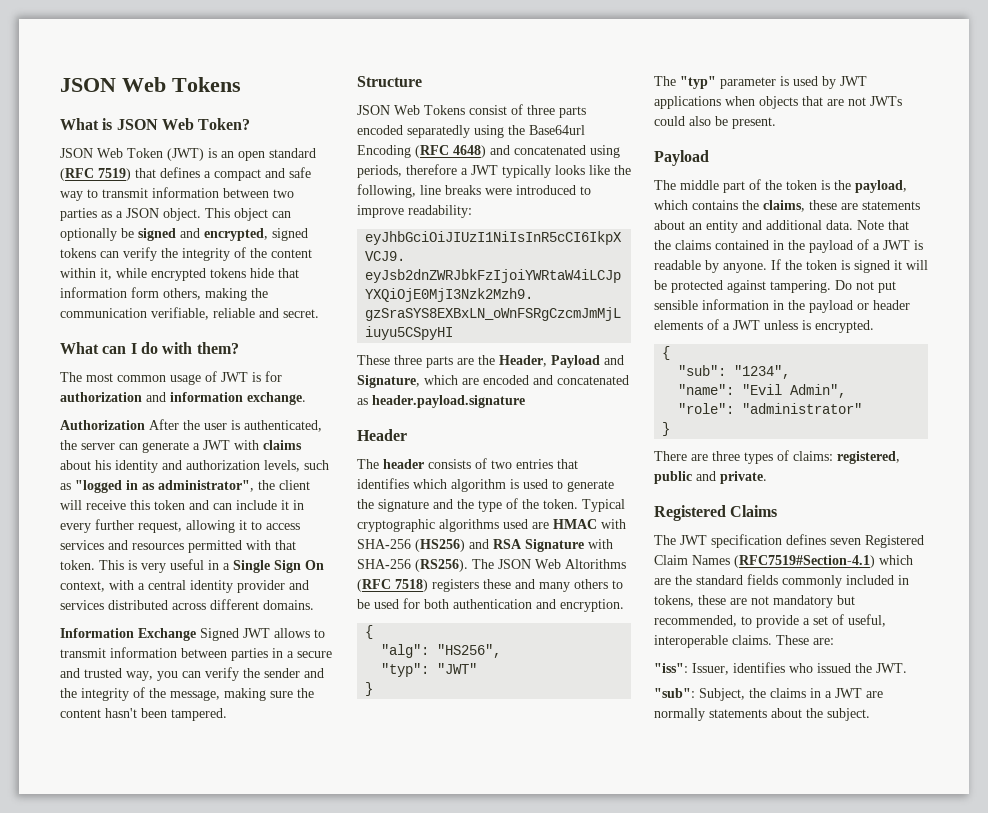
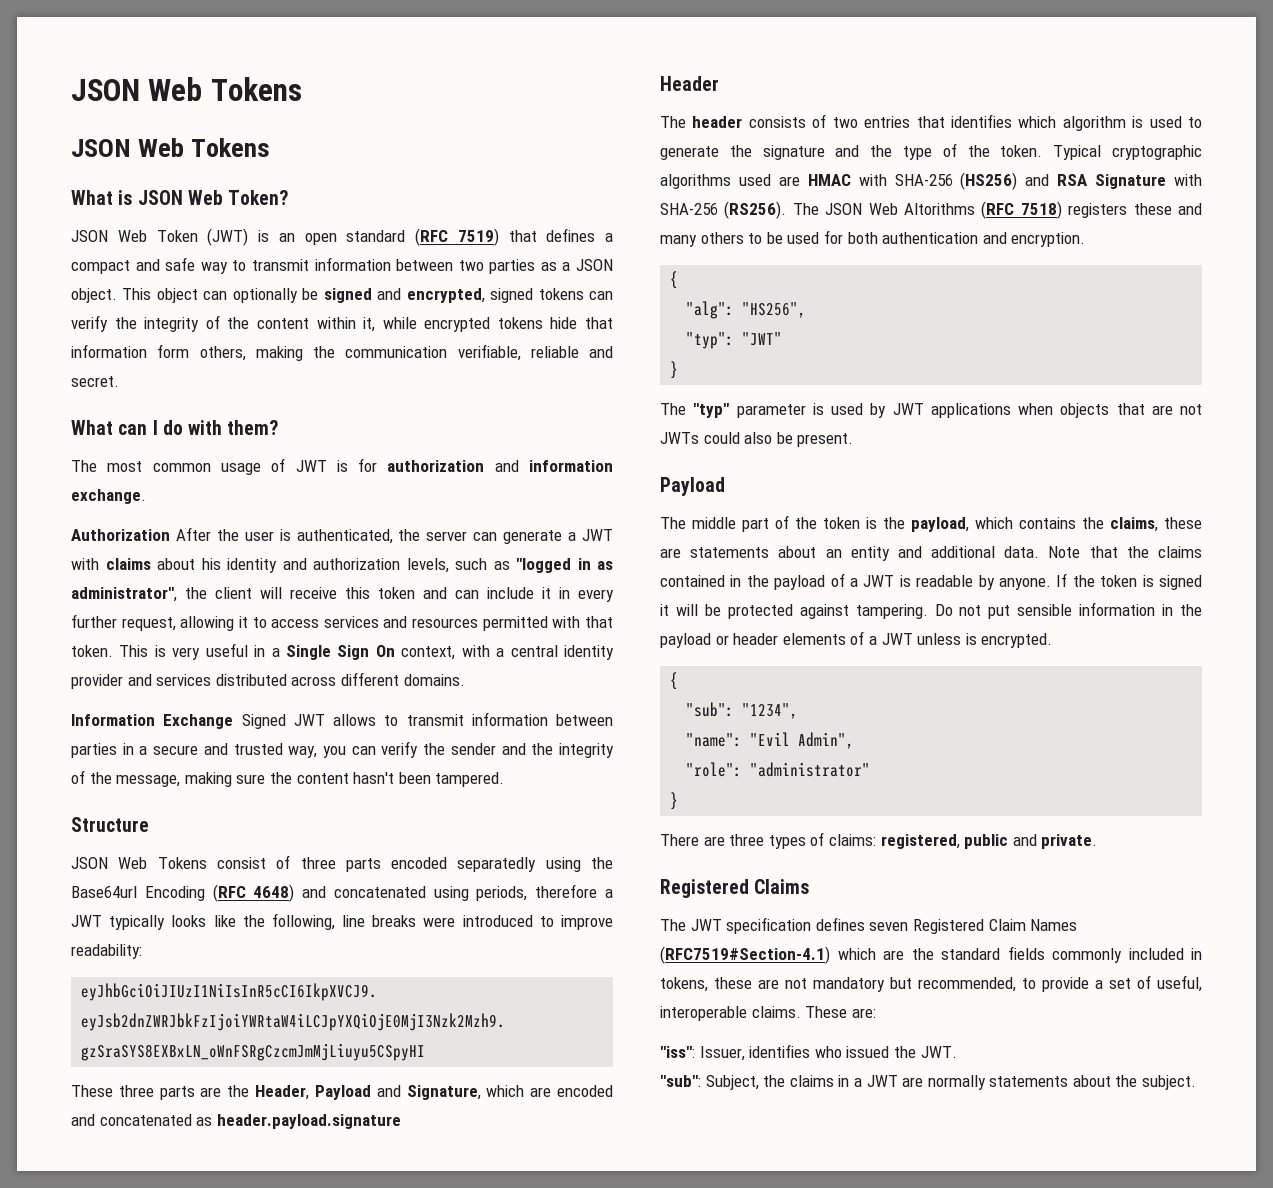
[60,77,241,92] JSON Web Tokens -> [71,77,302,101] [71,138,271,157] JSON Web Tokens // JSON Web Tokens

